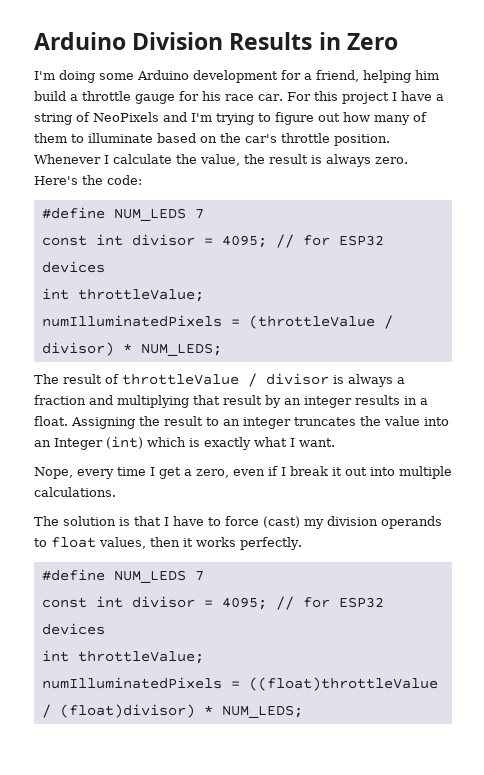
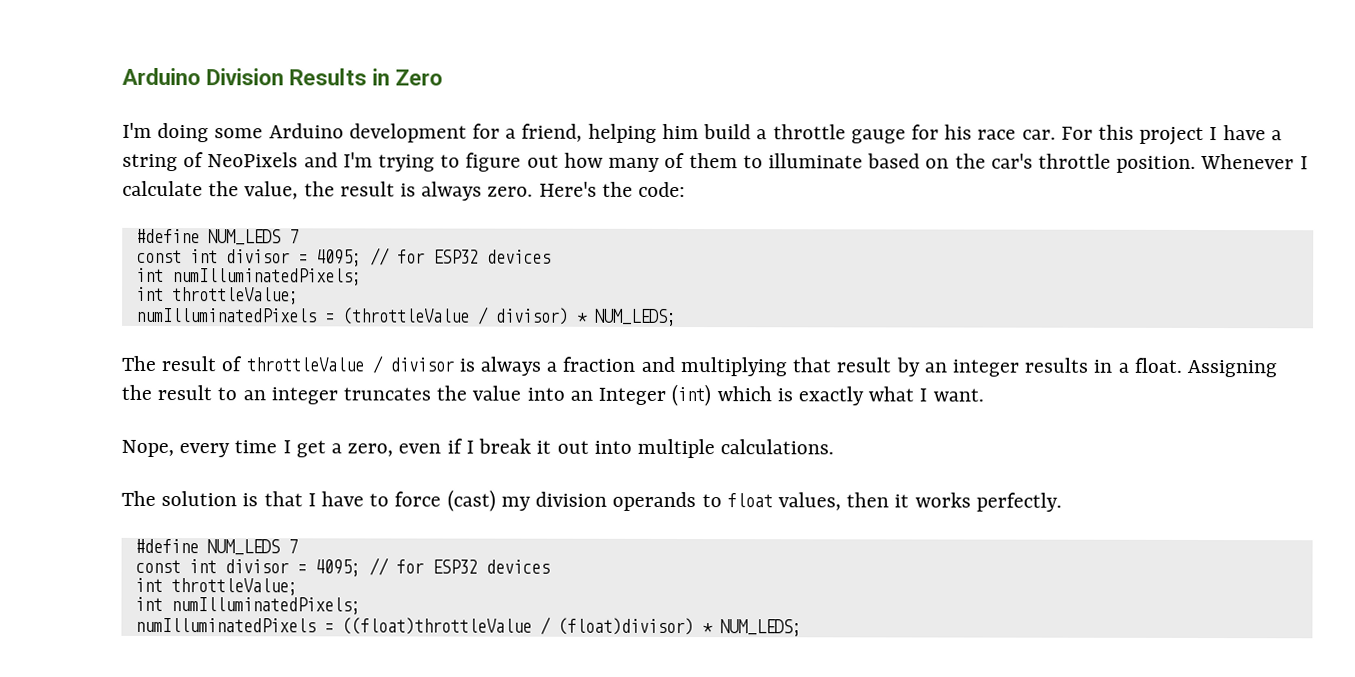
(105, 267) none -> [135,267,362,286] // int numIlluminatedPixels;
(204, 657) none -> [134,596,361,615] // int numIlluminatedPixels;

